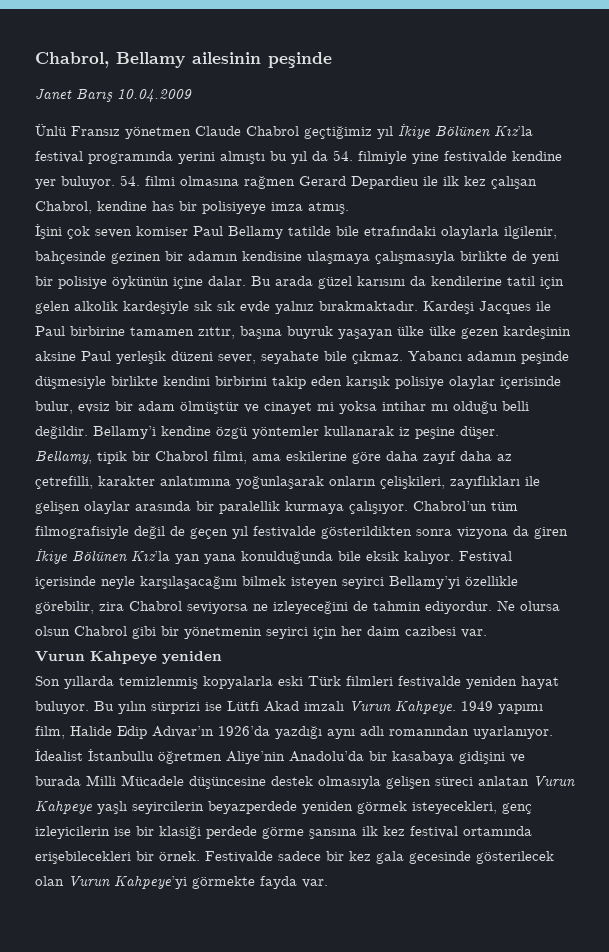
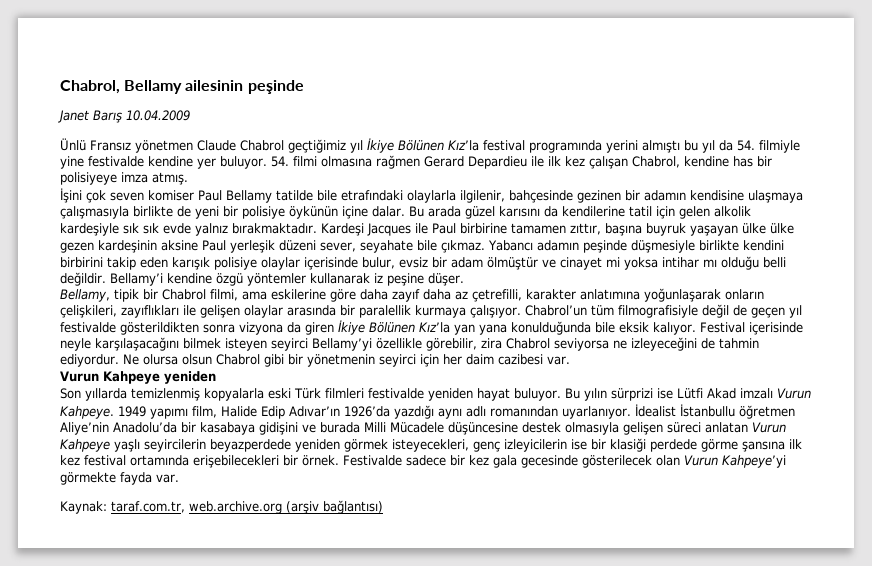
(328, 883) none -> [60,500,383,514] // Kaynak: taraf.com.tr, web.archive.org (arşiv bağlantısı)

